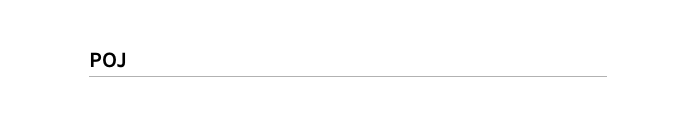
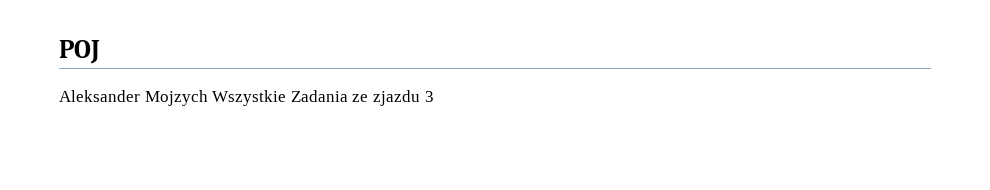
(127, 60) none -> [59,90,434,106] // Aleksander Mojzych Wszystkie Zadania ze zjazdu 3

